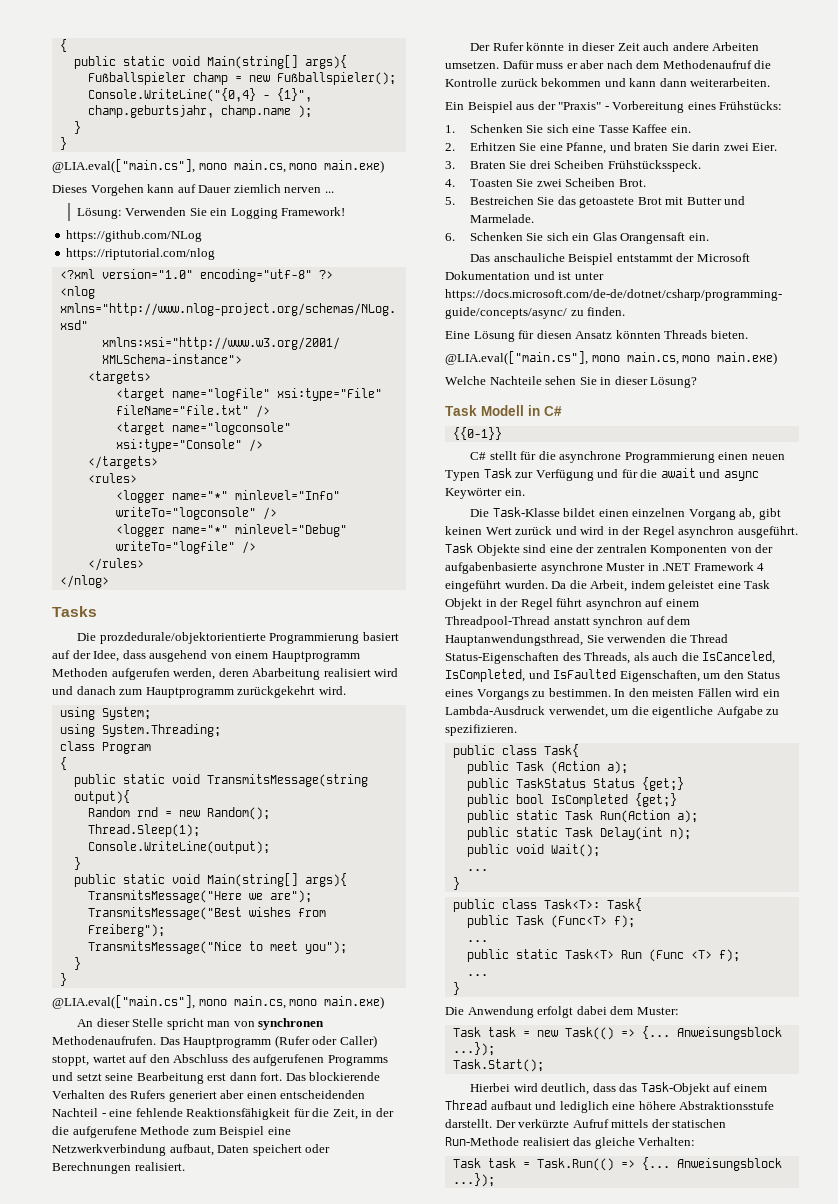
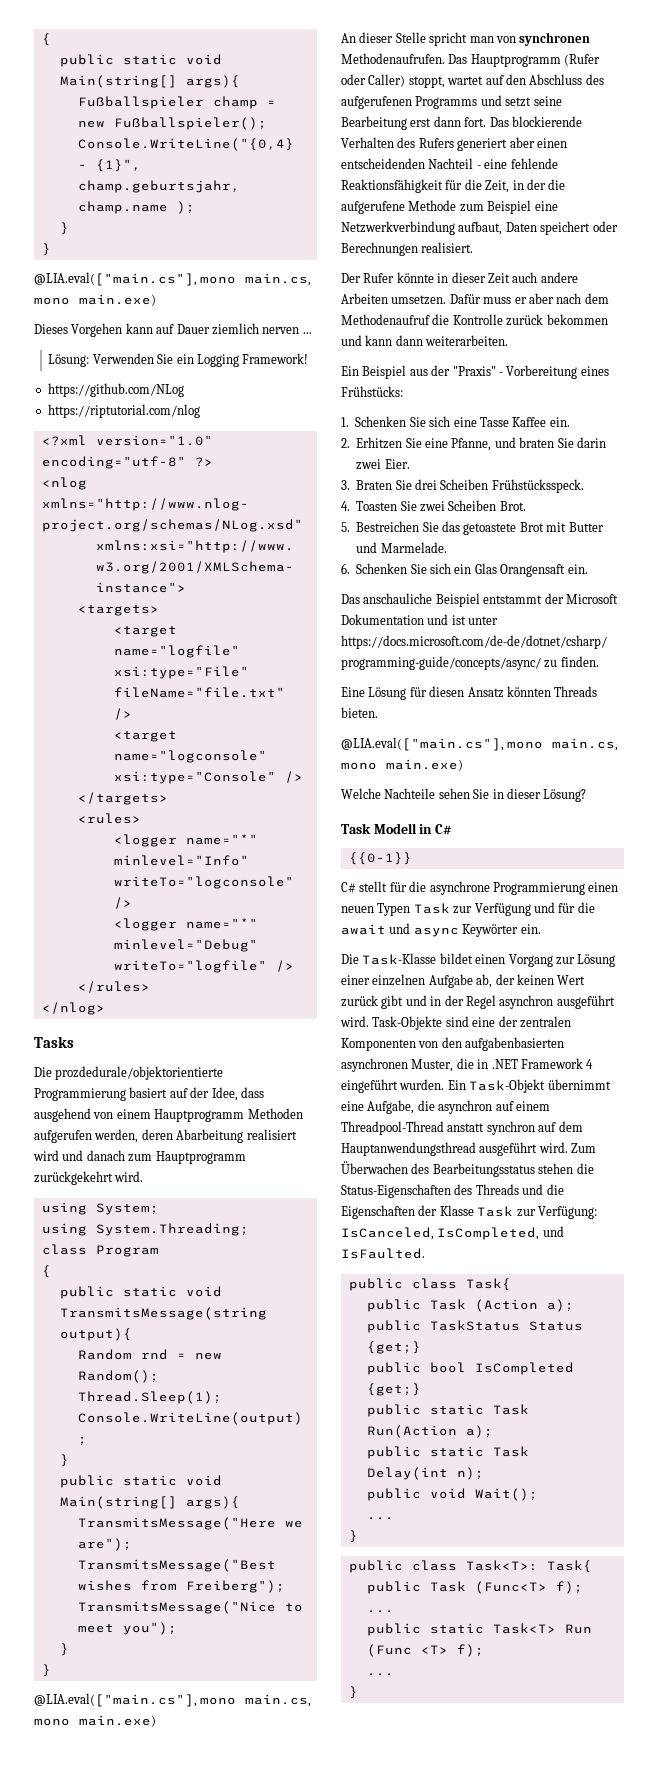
[632,508,781,520] einzelnen Vorgang ab, gibt -> [508,954,616,967] [341,974,515,988] Vorgang zur Lösung einer einzelnen Aufgabe ab, der
[555,526,605,535] und wird -> [381,995,427,1009] gibt und
[737,526,798,538] [445,543,520,556] ausgeführt. Task Objekte -> [556,995,615,1009] [340,1016,443,1030] ausgeführt wird. Task-Objekte
[755,544,774,553] [445,562,646,574] der aufgabenbasierte asynchrone Muster -> [441,1037,565,1051] [341,1058,474,1072] den aufgabenbasierten asynchronen Muster, die
[551,580,771,592] [445,598,583,610] Da die Arbeit, indem geleistet eine Task Objekt in der Regel führt -> [447,1079,611,1093] [341,1100,435,1114] Ein Task-Objekt übernimmt eine Aufgabe, die
[445,634,729,646] [445,651,776,664] [445,669,781,682] [445,688,780,700] [445,706,780,718] [445,724,517,736] Hauptanwendungsthread, Sie verwenden die Thread Status-Eigenschaften des Threads, als auch die IsCanceled, IsCompleted, und IsFaulted Eigenschaften, um den Status eines Vorgangs zu bestimmen. In den meisten Fällen wird ein Lambda-Ausdruck verwendet, um die eigentliche Aufgabe zu spezifizieren. -> [341,1142,597,1156] [341,1161,594,1177] [341,1184,564,1198] [341,1205,597,1219] [341,1226,564,1240] [341,1248,425,1259] Hauptanwendungsthread ausgeführt wird. Zum Überwachen des Bearbeitungsstatus stehen die Status-Eigenschaften des Threads und die Eigenschaften der Klasse Task zur Verfügung: IsCanceled, IsCompleted, und IsFaulted.
[445,1006,679,1018] [452,1026,782,1040] [452,1042,495,1056] [452,1059,544,1072] [470,1082,767,1095] [445,1100,775,1113] [445,1119,727,1128] [445,1137,696,1149] [452,1157,782,1171] [452,1173,495,1187] // Die Anwendung erfolgt dabei dem Muster: // Task task = new Task(() => {... Anweisungsblock ...}); // Task.Start(); // Hierbei wird deutlich, dass das Task-Objekt auf einem Thread aufbaut und lediglich eine höhere Abstraktionsstufe darstellt. Der verkürzte Aufruf mittels der statischen Run-Methode realisiert das gleiche Verhalten: // Task task = Task.Run(() => {... Anweisungsblock ...}); -> (358, 1692) none

